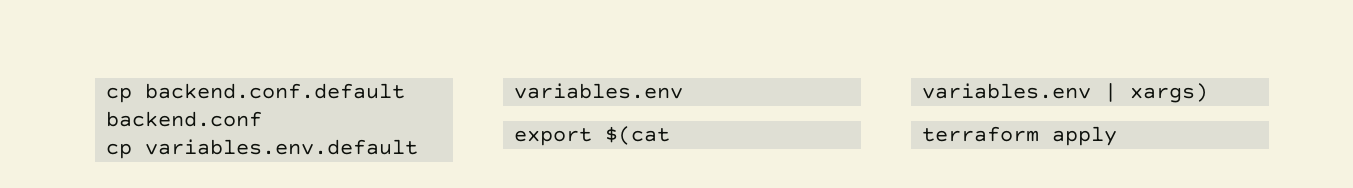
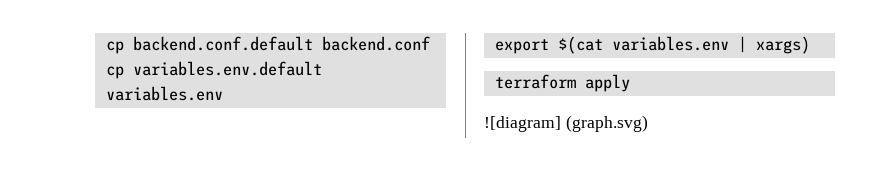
(1118, 136) none -> [484,115,648,132] // ![diagram] (graph.svg)

